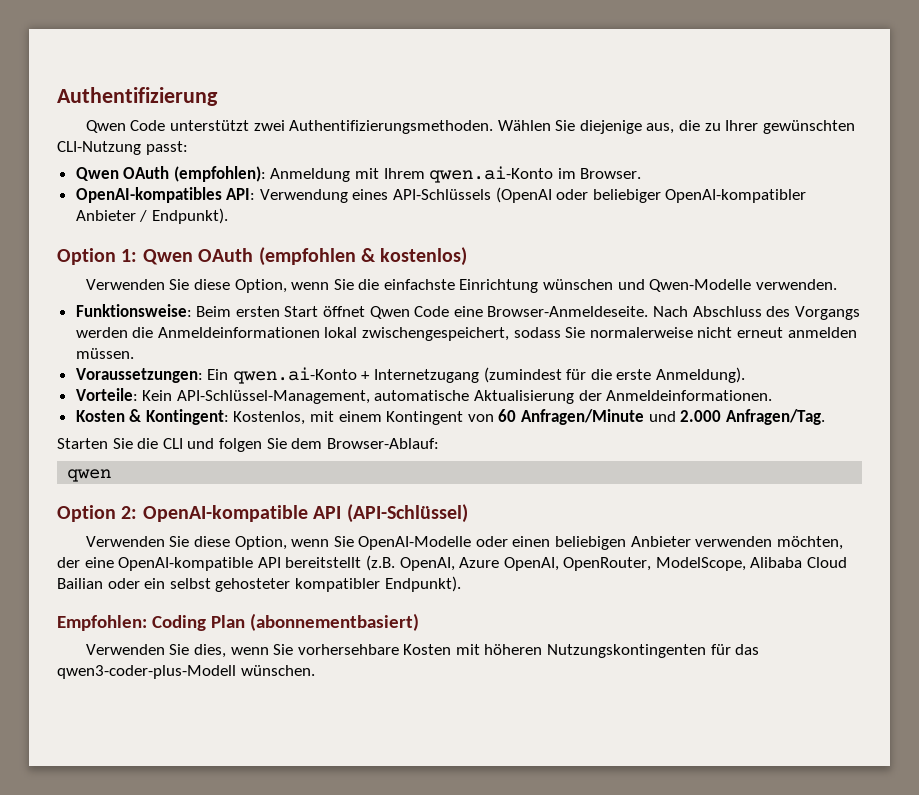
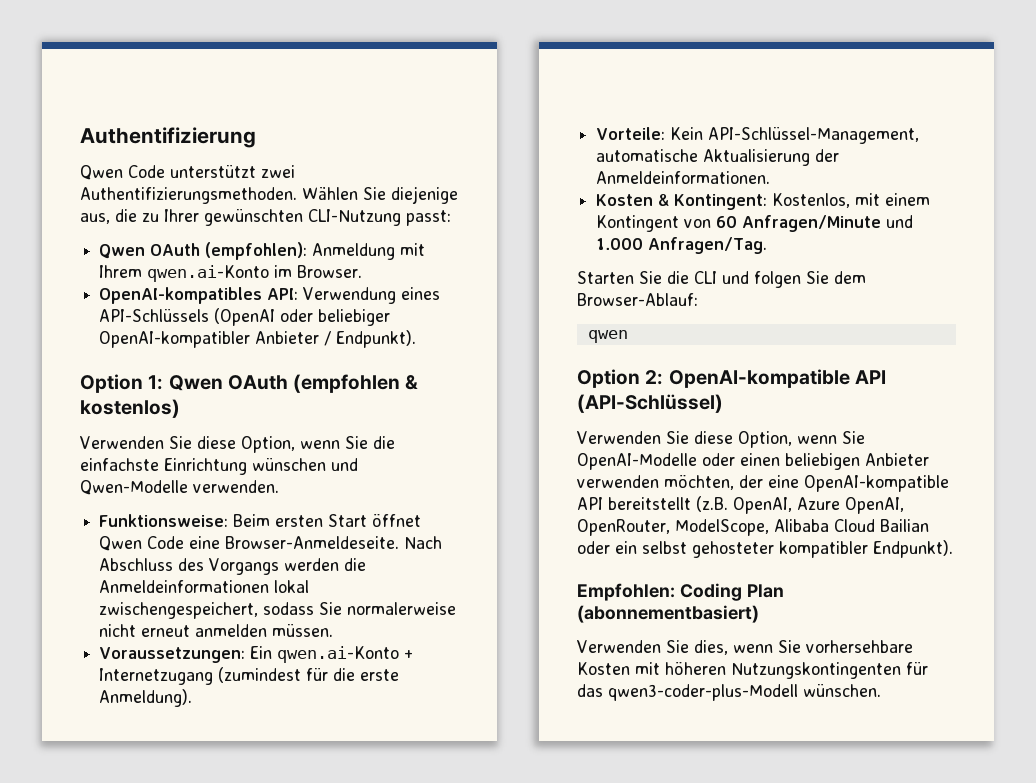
[680,410,722,422] 2.000 -> [596,238,644,250] 1.000

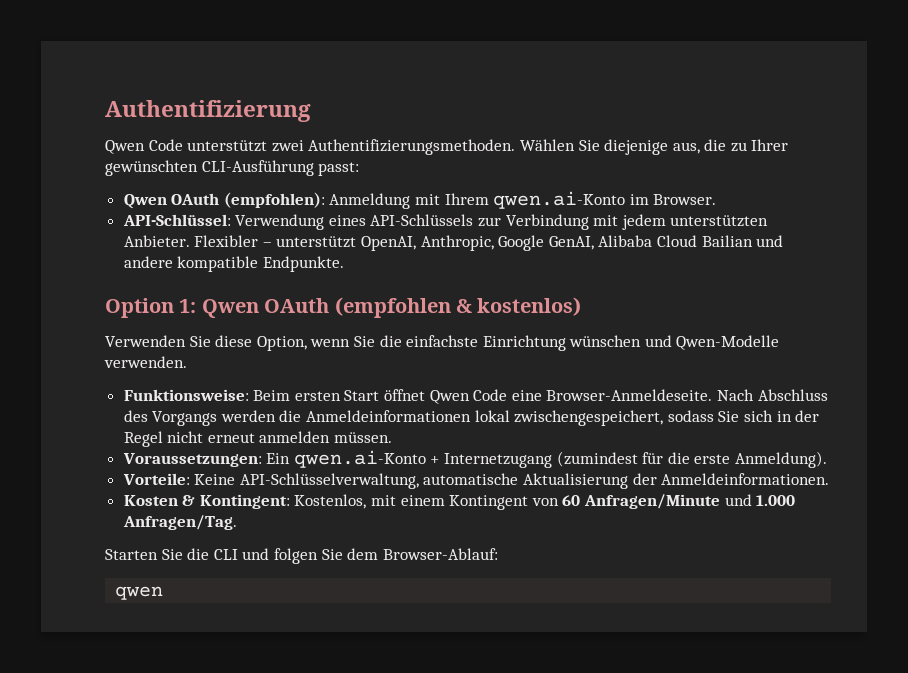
[308,209,401,226] CLI-Nutzung -> [201,160,314,176] CLI-Ausführung
[99,287,299,304] OpenAI-kompatibles API: -> [122,214,231,226] API-Schlüssel:
[214,308,391,326] [99,330,417,348] (OpenAI oder beliebiger OpenAI-kompatibler Anbieter / Endpunkt). -> [478,214,769,230] [123,235,784,251] [123,256,344,272] zur Verbindung mit jedem unterstützten Anbieter. Flexibler – unterstützt OpenAI, Anthropic, Google GenAI, Alibaba Cloud Bailian und andere kompatible Endpunkte.
[347,602,457,615] normalerweise -> [744,410,820,422] [123,431,163,447] sich in der Regel
[670,127,920,144] Kein API-Schlüssel-Management, -> [194,473,419,489] Keine API-Schlüsselverwaltung,
[577,369,886,388] [577,394,723,413] [577,431,865,448] [577,453,929,470] [577,474,949,492] [577,496,904,514] [577,519,929,536] [577,540,953,558] [577,583,784,601] [577,605,759,623] [577,640,913,655] [577,661,928,679] [577,684,881,701] // Option 2: OpenAI-kompatible API (API-Schlüssel) // Verwenden Sie diese Option, wenn Sie OpenAI-Modelle oder einen beliebigen Anbieter verwenden möchten, der eine OpenAI-kompatible API bereitstellt (z.B. OpenAI, Azure OpenAI, OpenRouter, ModelScope, Alibaba Cloud Bailian oder ein selbst gehosteter kompatibler Endpunkt). // Empfohlen: Coding Plan (abonnementbasiert) // Verwenden Sie dies, wenn Sie vorhersehbare Kosten mit höheren Nutzungskontingenten für das qwen3-coder-plus-Modell wünschen. -> (164, 593) none

